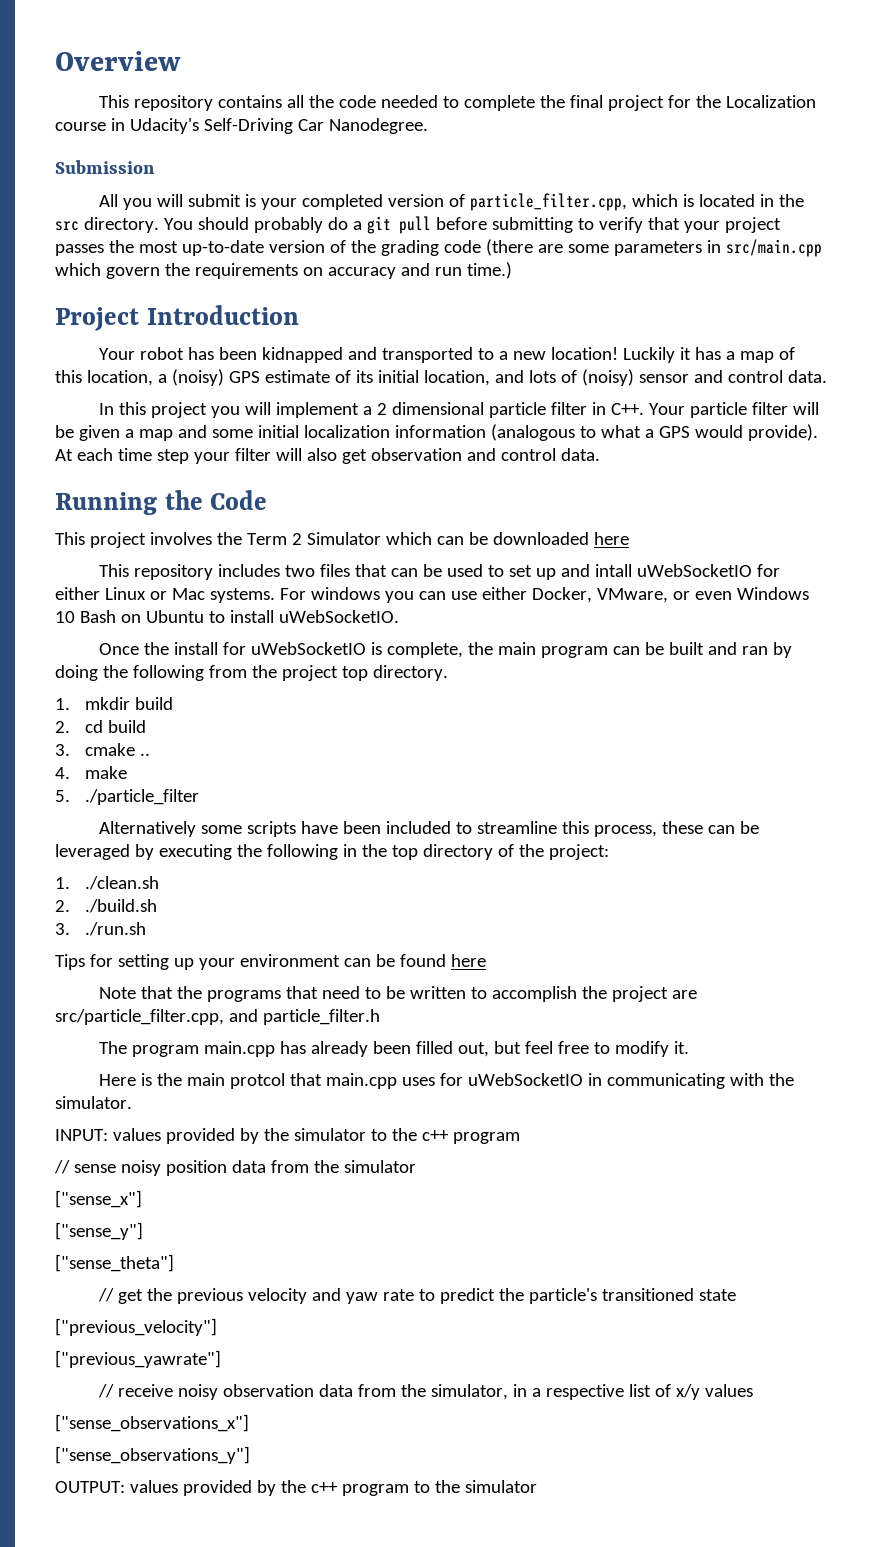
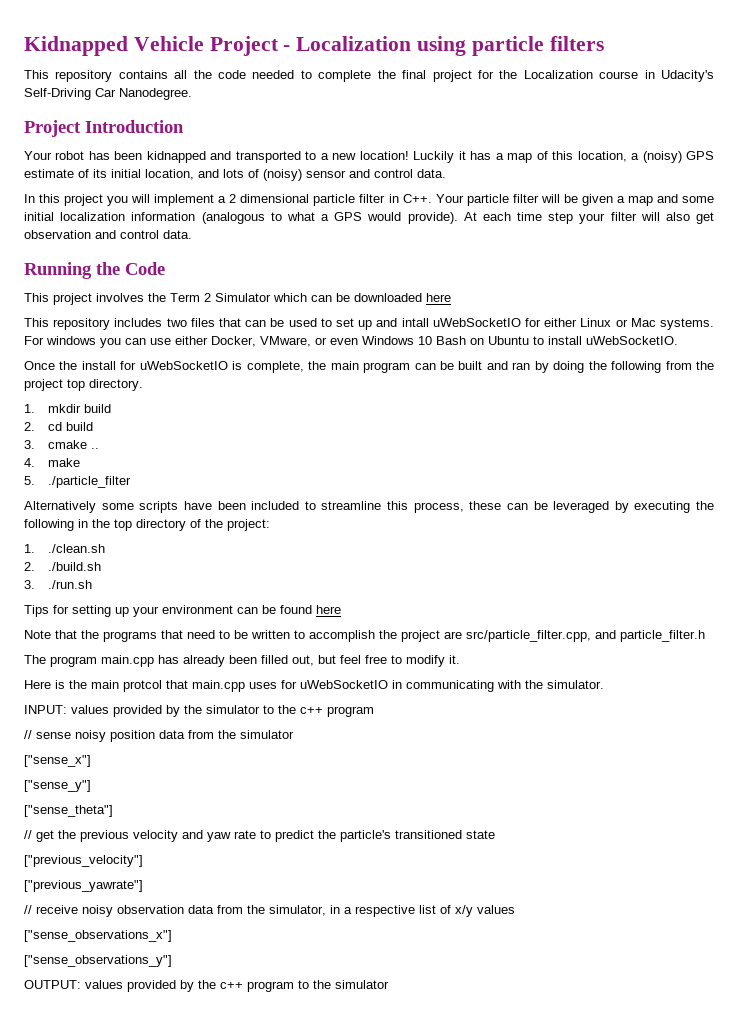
[55,51,181,71] Overview -> [24,36,604,56] Kidnapped Vehicle Project - Localization using particle filters
[55,160,155,174] [99,193,805,211] [55,216,781,234] [55,239,822,257] [55,262,512,279] // Submission // All you will submit is your completed version of particle_filter.cpp, which is located in the src directory. You should probably do a git pull before submitting to verify that your project passes the most up-to-date version of the grading code (there are some parameters in src/main.cpp which govern the requirements on accuracy and run time.) -> (192, 94) none

